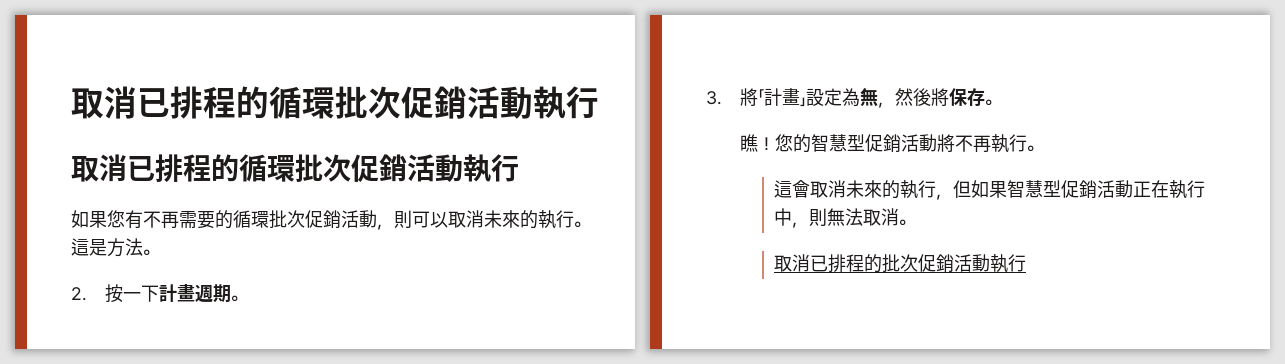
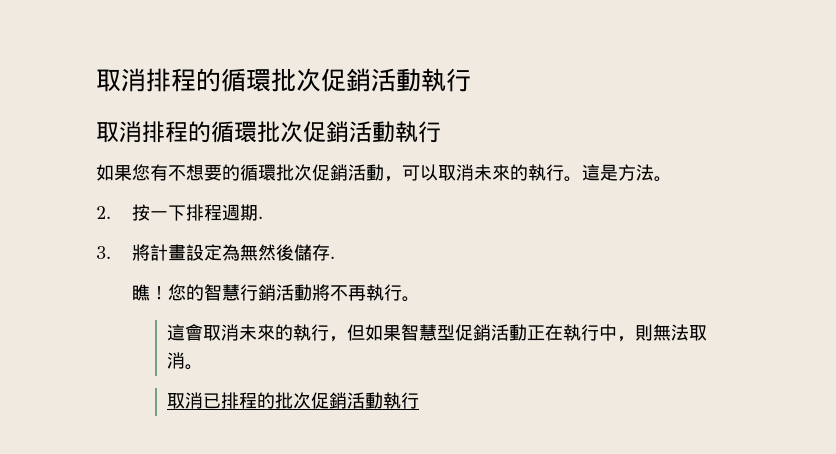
[71,86,170,119] 取消已 -> [96,68,146,92] 取消
[127,156,155,181] 已 -> (142, 132) none
[161,211,197,229] 再需 -> [186,164,204,181] 想
[394,210,412,229] 則 -> (402, 179) none
[159,284,249,303] 計畫週期。 -> [185,204,263,221] 排程週期.
[758,88,1003,108] 「計畫」設定為無，然後將保存。 -> [149,244,335,261] 計畫設定為無然後儲存.
[847,134,884,152] 型促 -> [239,284,258,301] 行

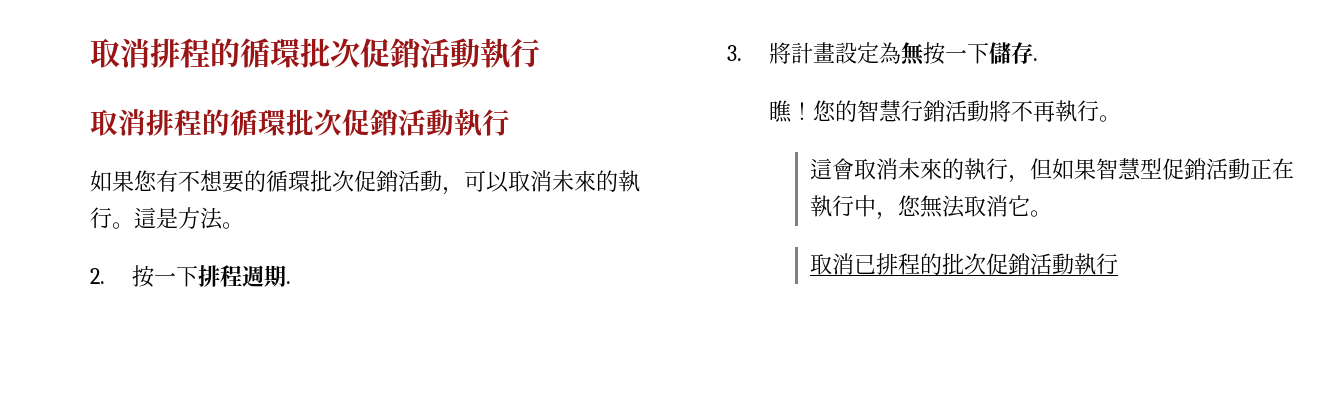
[257,244,294,261] 然後 -> [922,42,989,65] 按一下
[635,324,654,341] 則 -> [898,195,922,216] 您
(186, 360) none -> [1008,195,1031,216] 它

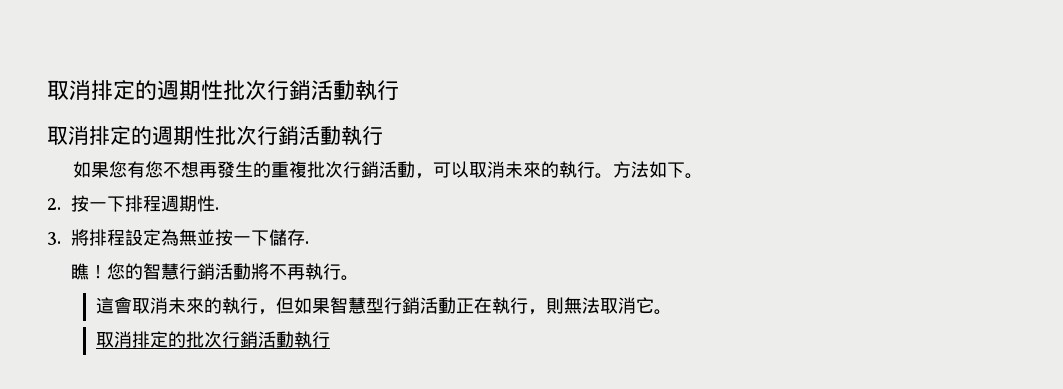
[90,38,390,68] 取消排程的循環批次促 -> [47,80,289,101] 取消排定的週期性批次行
[174,109,370,136] 程的循環批次促 -> [110,125,278,145] 定的週期性批次行
[178,170,376,193] 不想要的循環批次促 -> [144,161,361,178] 您不想再發生的重複批次行
[134,207,223,230] 這是方法 -> [612,161,685,178] 方法如下
(286, 276) none -> [197,195,216,212] 性
[790,42,835,64] 計畫 -> [89,229,126,246] 排程
(924, 54) none -> [197,229,216,245] 並
[1162,158,1185,180] 促 -> [383,297,402,314] 行
[854,195,922,220] 中，您 -> [527,297,564,315] ，則
[854,253,1009,275] 已排程的批次促 -> [131,331,240,348] 排定的批次行

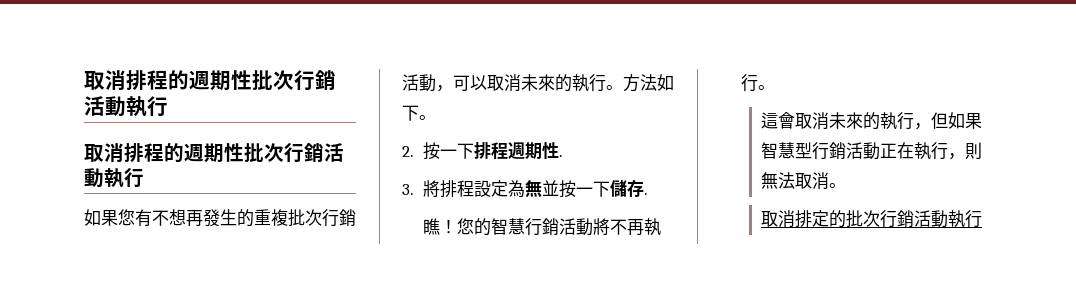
[47,80,135,100] 取消排定 -> [84,70,168,91] 取消排程
[110,125,131,145] 定 -> [144,143,164,162] 程
[144,161,163,178] 您 -> (152, 218) none
[635,297,654,314] 它 -> (830, 181) none

